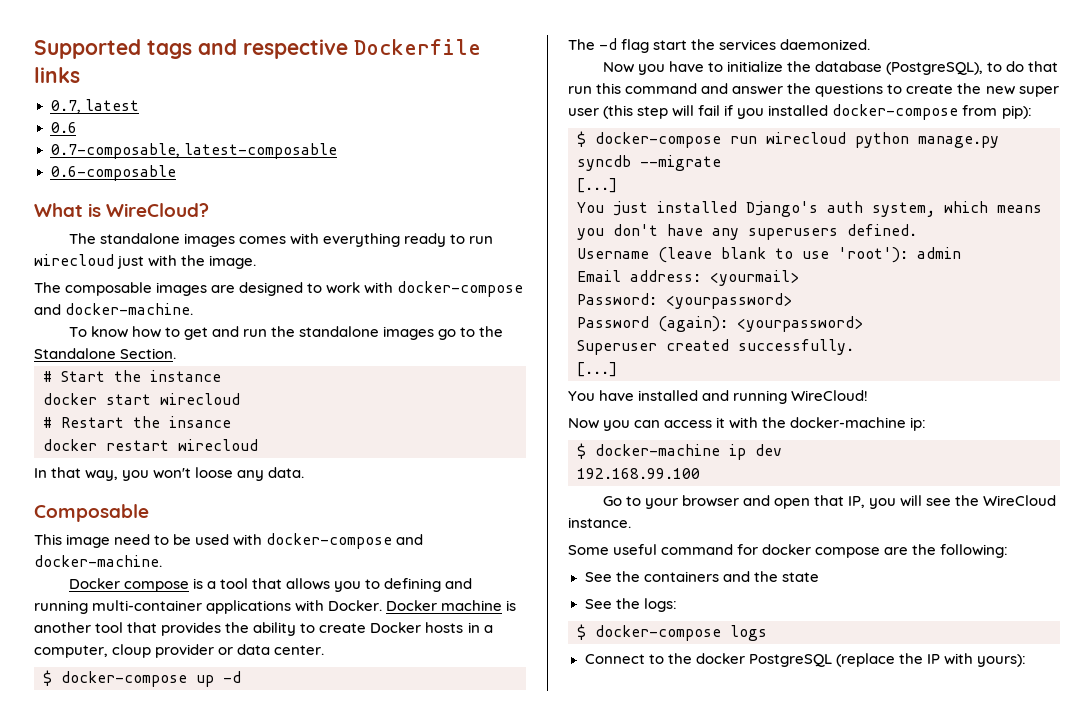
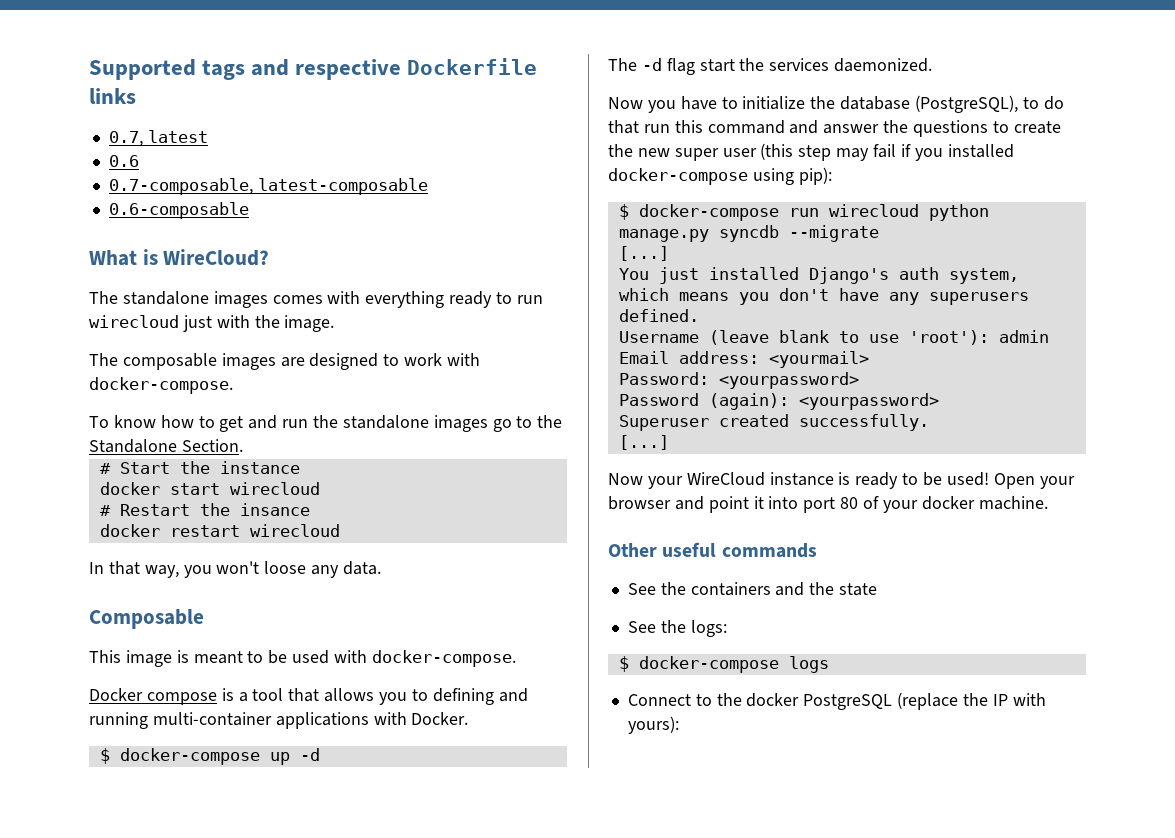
[397,281,524,297] [34,303,194,315] docker-compose and docker-machine. -> [89,377,233,394] docker-compose.
[114,534,151,545] need -> [176,650,243,664] is meant
[266,533,424,549] [34,555,162,567] docker-compose and docker-machine. -> [371,650,516,667] docker-compose.
[386,600,517,611] [34,622,493,636] [34,644,325,658] Docker machine is another tool that provides the ability to create Docker hosts in a computer, cloup provider or data center. -> (469, 718) none
[672,105,695,117] will -> [836,148,870,161] may
[962,105,998,116] from -> [752,168,794,185] using
[568,390,869,404] [568,417,927,431] [577,443,782,460] [577,468,700,479] [602,495,1057,509] [568,517,631,528] [568,544,1009,558] You have installed and running WireCloud! // Now you can access it with the docker-machine ip: // $ docker-machine ip dev // 192.168.99.100 // Go to your browser and open that IP, you will see the WireCloud instance. // Some useful command for docker compose are the following: -> [608,472,1075,489] [608,496,1048,513] [608,542,817,558] Now your WireCloud instance is ready to be used! Open your browser and point it into port 80 of your docker machine. // Other useful commands

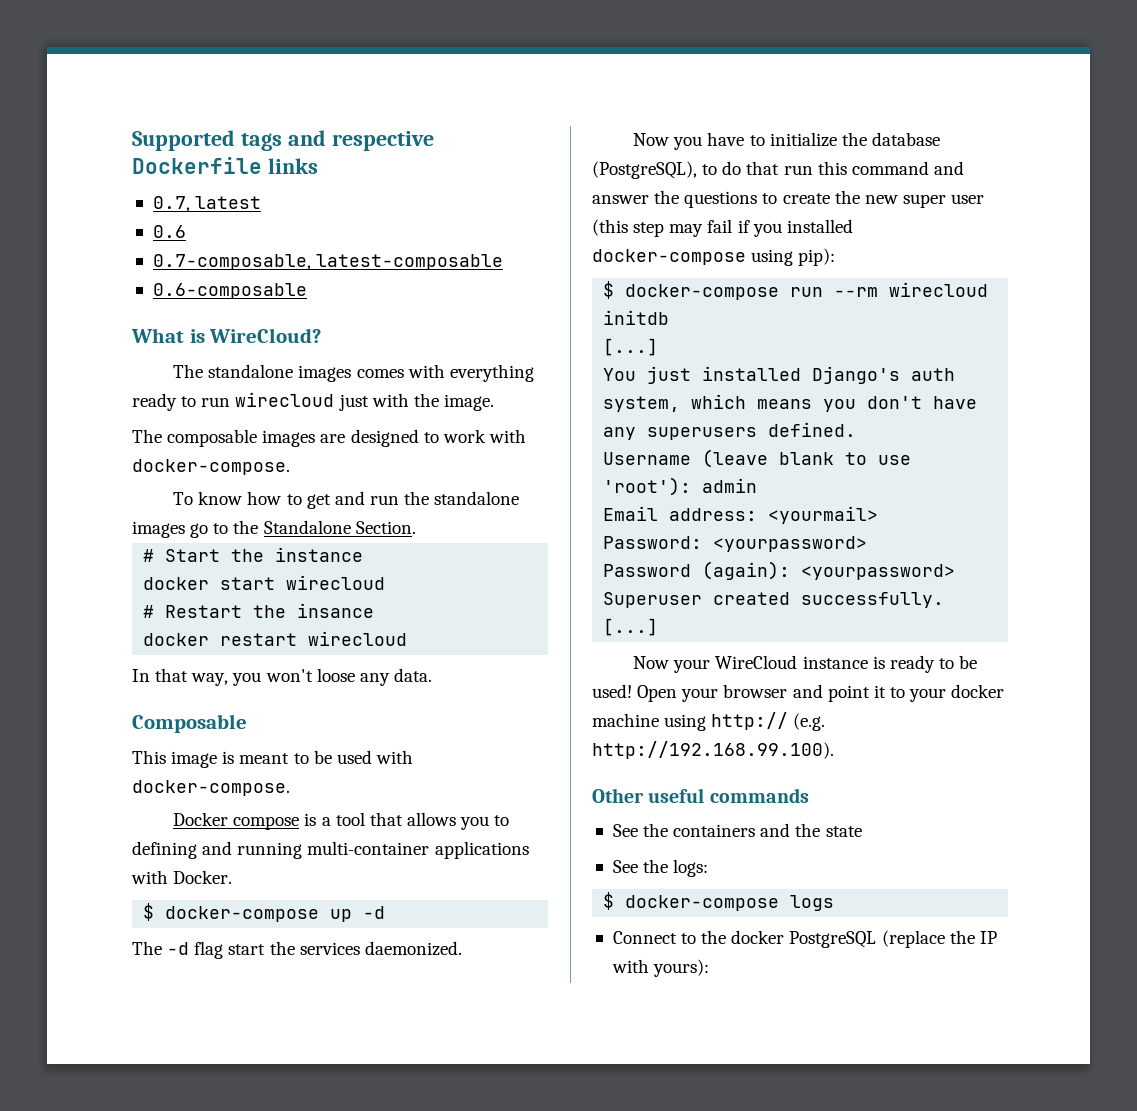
[828,204,989,221] [618,225,879,242] wirecloud python manage.py syncdb --migrate -> [834,282,989,297] [603,310,670,325] --rm wirecloud initdb
[768,496,1048,513] into port 80 of your docker machine. -> [889,684,1005,702] [592,712,826,731] [592,741,834,759] to your docker machine using http:// (e.g. http://192.168.99.100).

